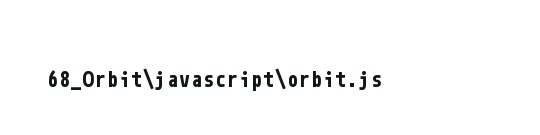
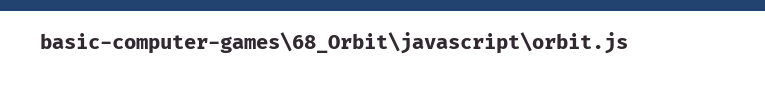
[46,68,382,91] 68_Orbit\javascript\orbit.js -> [40,32,628,54] basic-computer-games\68_Orbit\javascript\orbit.js

